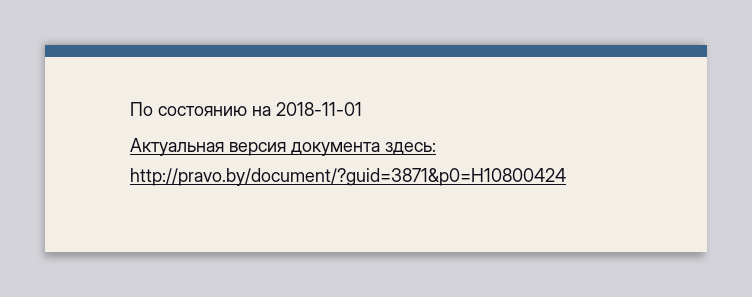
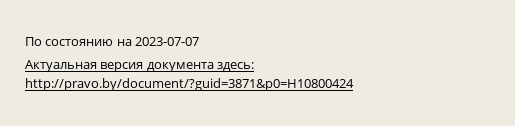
[276,102,362,116] 2018-11-01 -> [135,37,200,46] 2023-07-07

